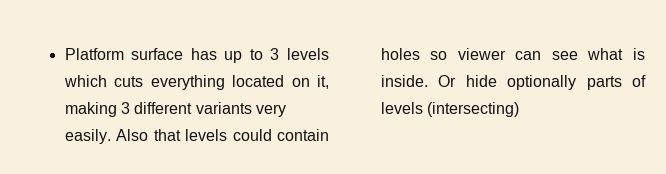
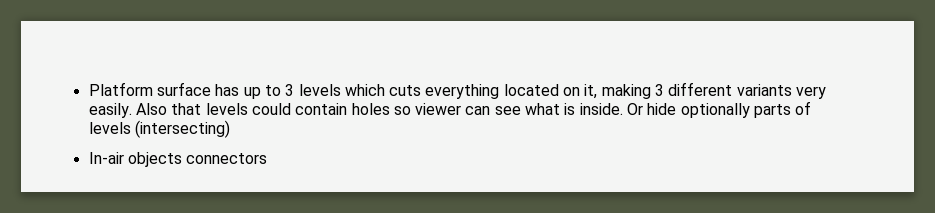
(519, 109) none -> [88,152,268,167] // In-air objects connectors

